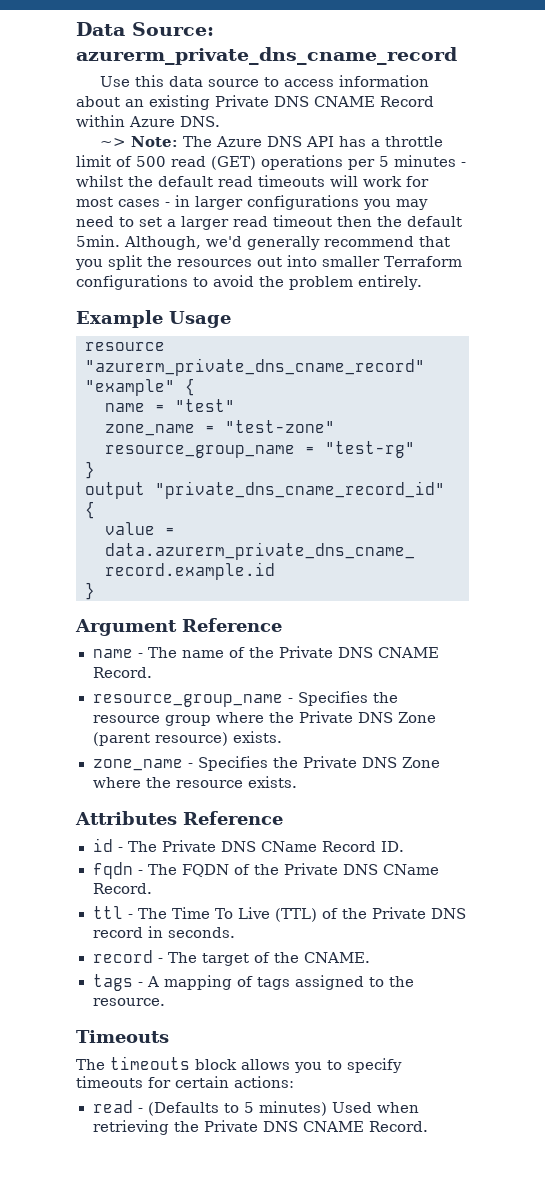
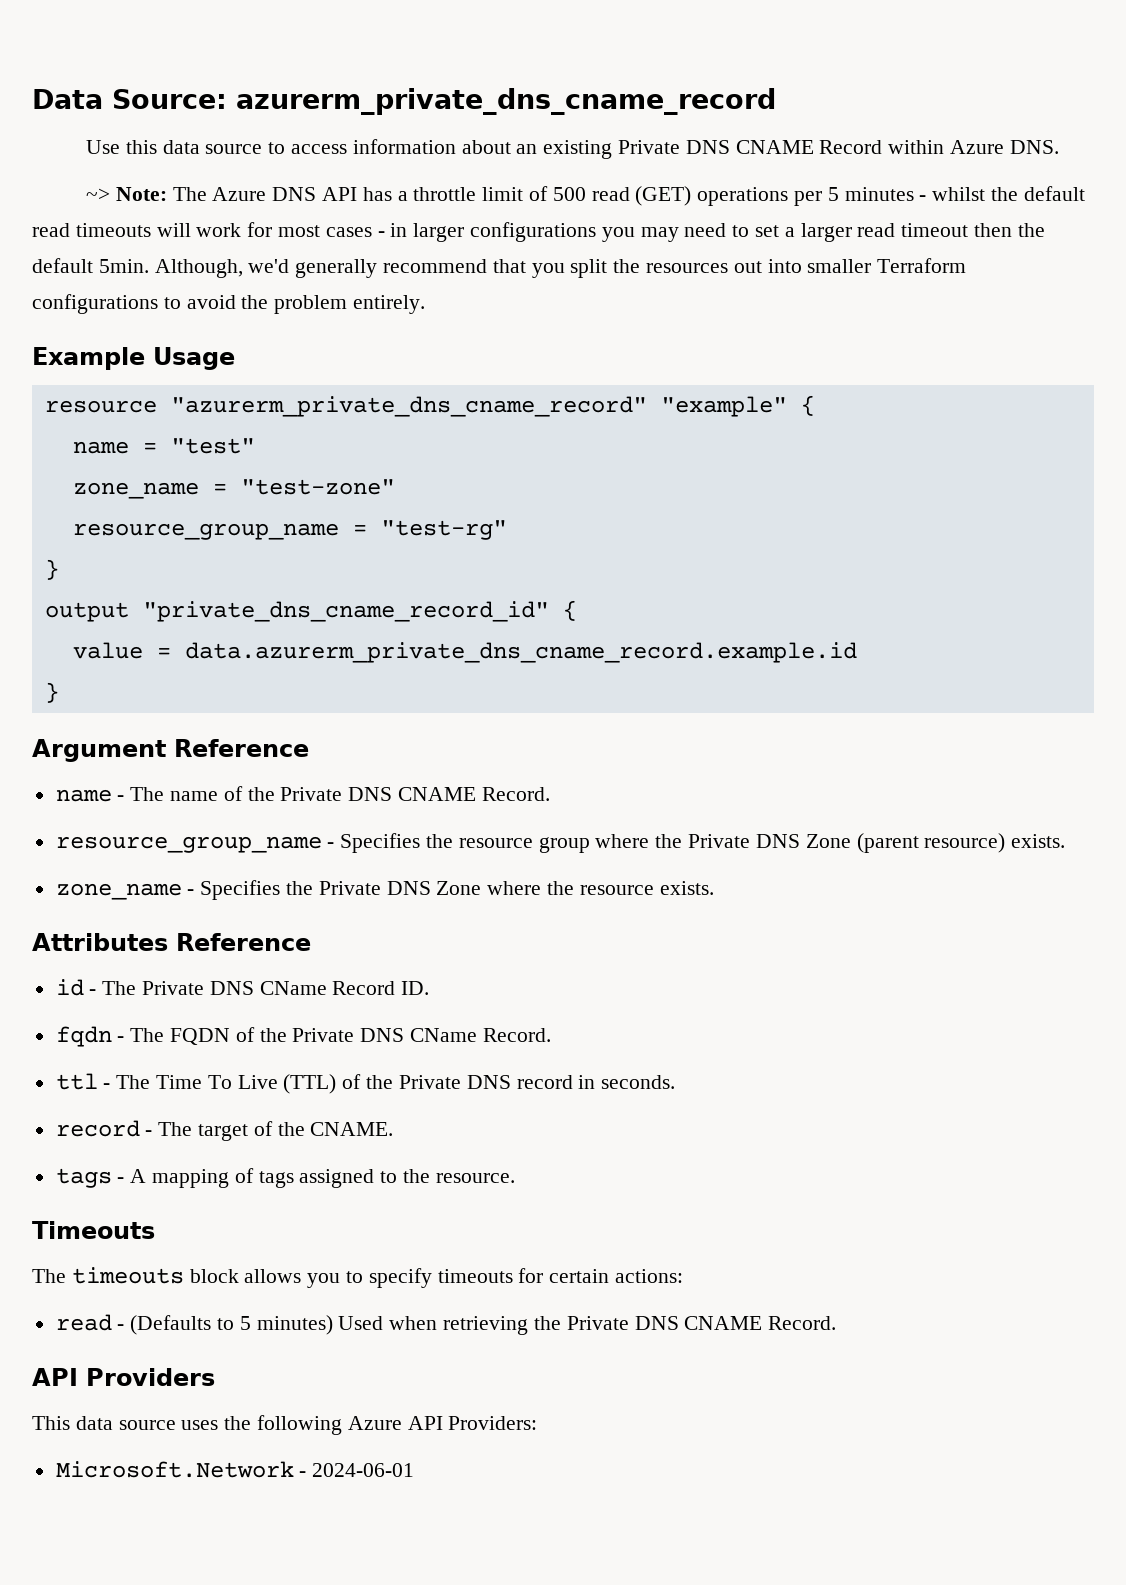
(428, 1126) none -> [32,1368,215,1386] [32,1415,538,1435] [55,1461,415,1478] // API Providers // This data source uses the following Azure API Providers: // Microsoft.Network - 2024-06-01

